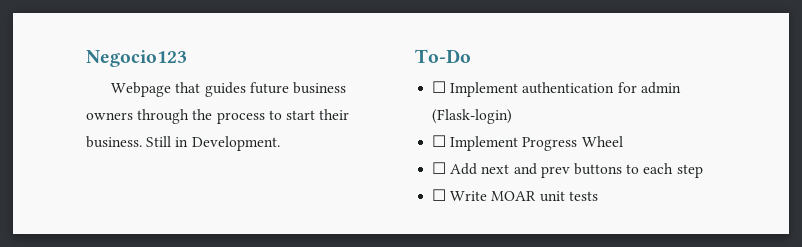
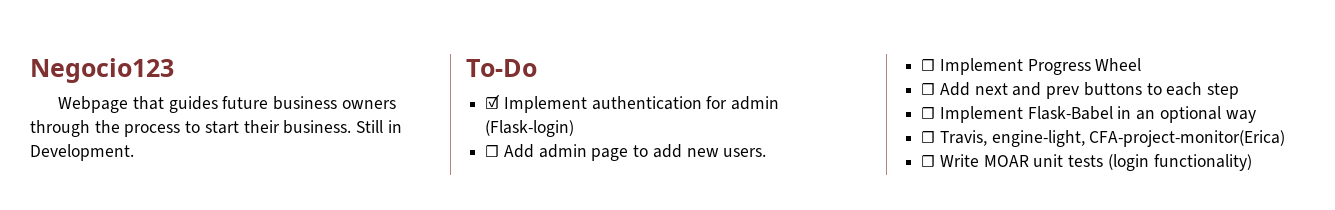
[432,81,447,93] ☐ -> [485,94,501,109] ☑
(513, 116) none -> [485,144,767,161] // ☐ Add admin page to add new users.
(703, 171) none -> [921,106,1256,123] [921,130,1286,147] // ☐ Implement Flask-Babel in an optional way // ☐ Travis, engine-light, CFA-project-monitor(Erica)
(598, 196) none -> [1107,154,1252,171] (login functionality)

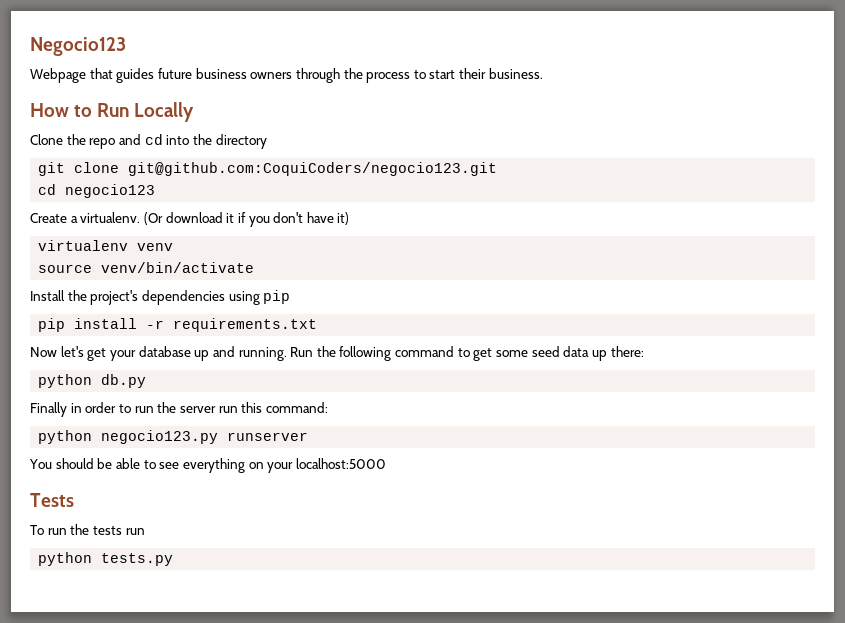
[356,120,402,133] [30,144,134,161] [466,59,537,77] [485,94,780,113] [485,120,575,137] [485,144,767,161] [921,58,1142,75] [921,82,1240,99] [921,106,1256,123] [921,130,1286,147] [921,154,1252,171] Still in Development. // To-Do // ☑ Implement authentication for admin (Flask-login) // ☐ Add admin page to add new users. // ☐ Implement Progress Wheel // ☐ Add next and prev buttons to each step // ☐ Implement Flask-Babel in an optional way // ☐ Travis, engine-light, CFA-project-monitor(Erica) // ☐ Write MOAR unit tests (login functionality) -> [30,102,195,122] [30,134,267,149] [38,162,498,176] [38,184,156,198] [30,212,350,227] [38,240,174,251] [38,262,255,273] [30,290,291,305] [38,318,318,332] [30,346,644,361] [38,374,147,388] [30,402,328,417] [38,430,309,444] [29,458,386,473] [30,493,74,507] [30,524,145,535] [38,552,174,566] // How to Run Locally // Clone the repo and cd into the directory // git clone git@github.com:CoquiCoders/negocio123.git // cd negocio123 // Create a virtualenv. (Or download it if you don't have it) // virtualenv venv // source venv/bin/activate // Install the project's dependencies using pip // pip install -r requirements.txt // Now let's get your database up and running. Run the following command to get some seed data up there: // python db.py // Finally in order to run the server run this command: // python negocio123.py runserver // You should be able to see everything on your localhost:5000 // Tests // To run the tests run // python tests.py

